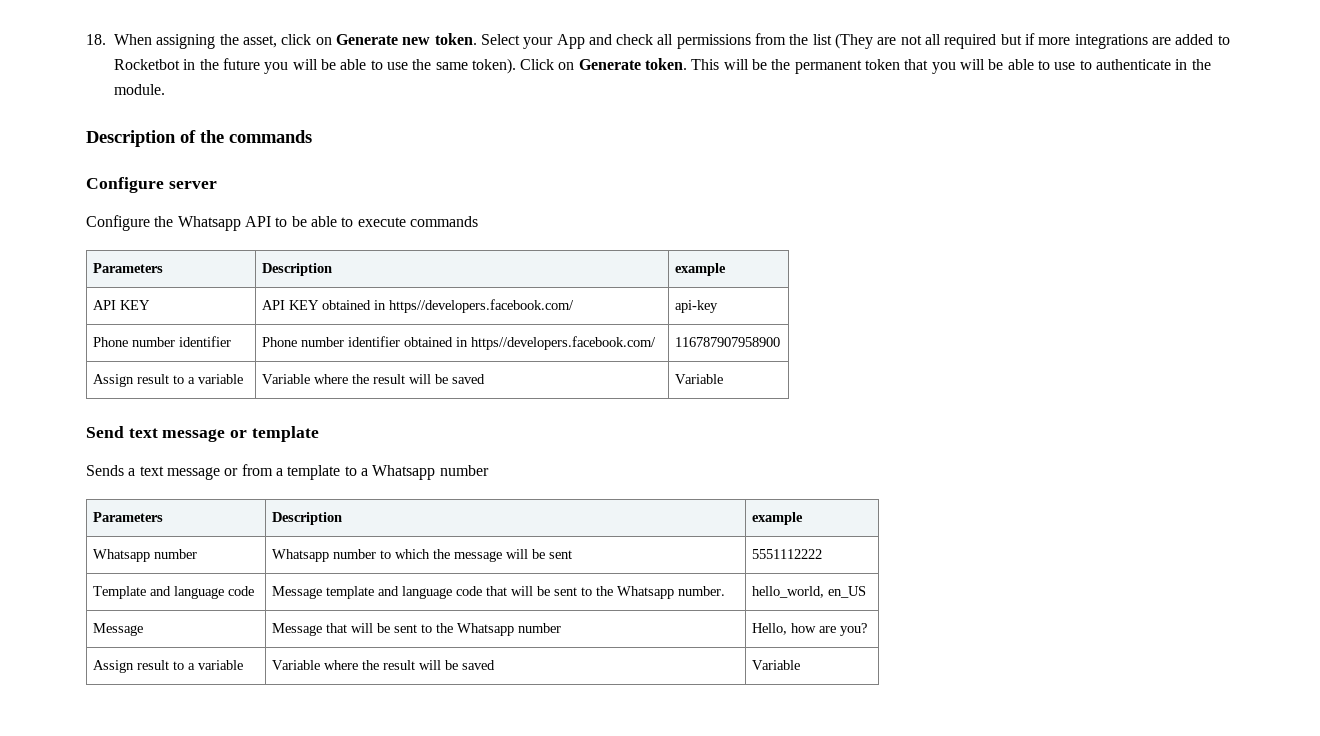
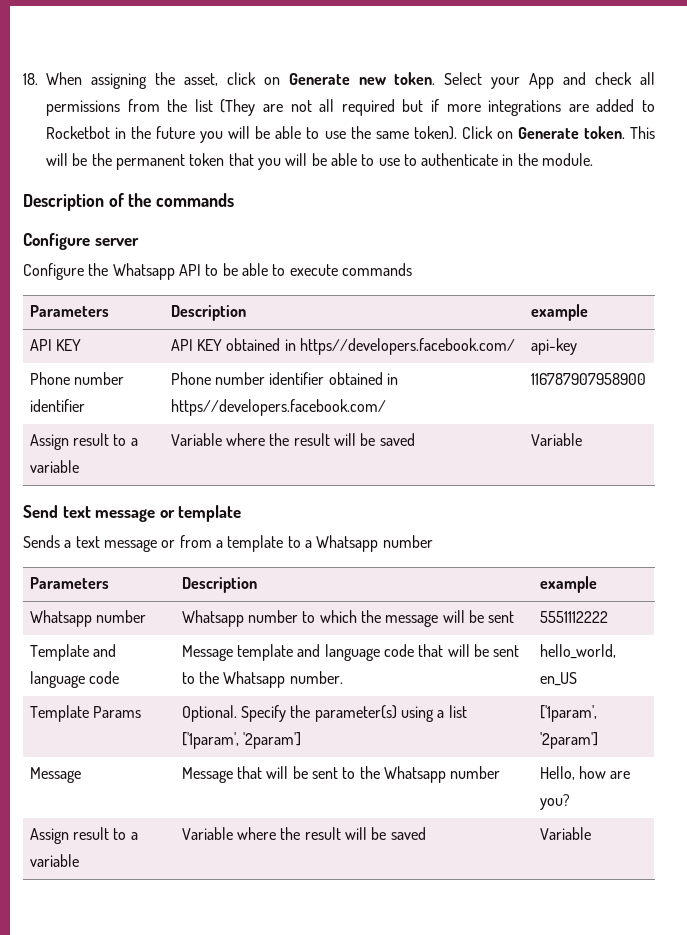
(866, 592) none -> [29,705,141,722] [181,705,467,722] [181,732,301,749] [539,705,597,722] [539,732,598,749] // Template Params | Optional. Specify the parameter(s) using a list ['1param', '2param'] | ['1param', '2param']

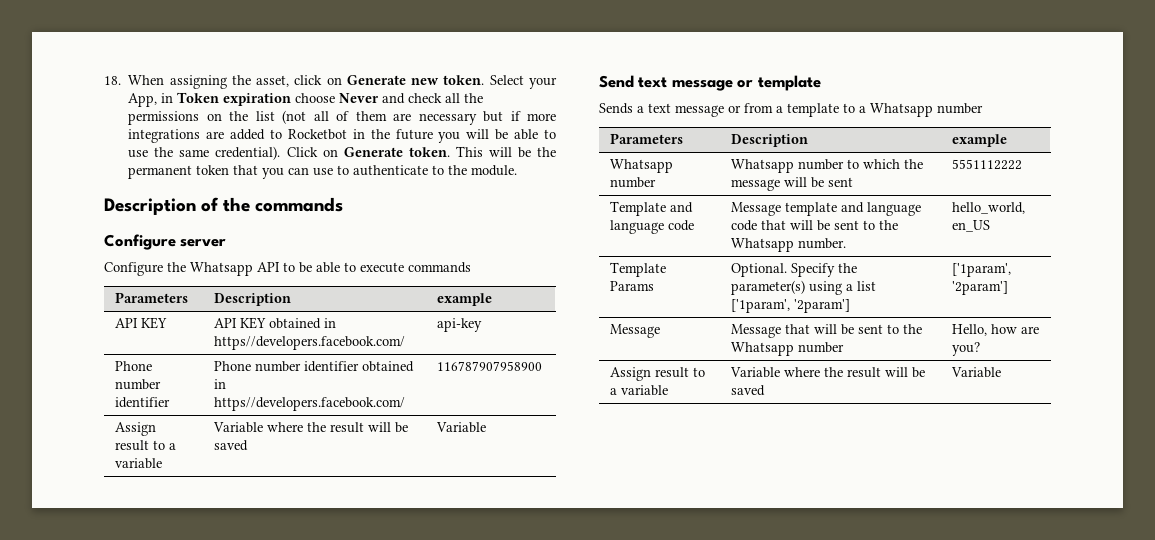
[529,72,656,89] [46,99,395,116] App and check all permissions from the list (They are not all required -> [128,92,484,107] [128,110,477,125] App, in Token expiration choose Never and check all the permissions on the list (not all of them are necessary
[413,126,457,140] token). -> [215,146,281,160] credential).
[285,153,375,166] will be able to -> [288,167,310,175] can
[502,154,514,166] in -> [432,165,445,175] to

